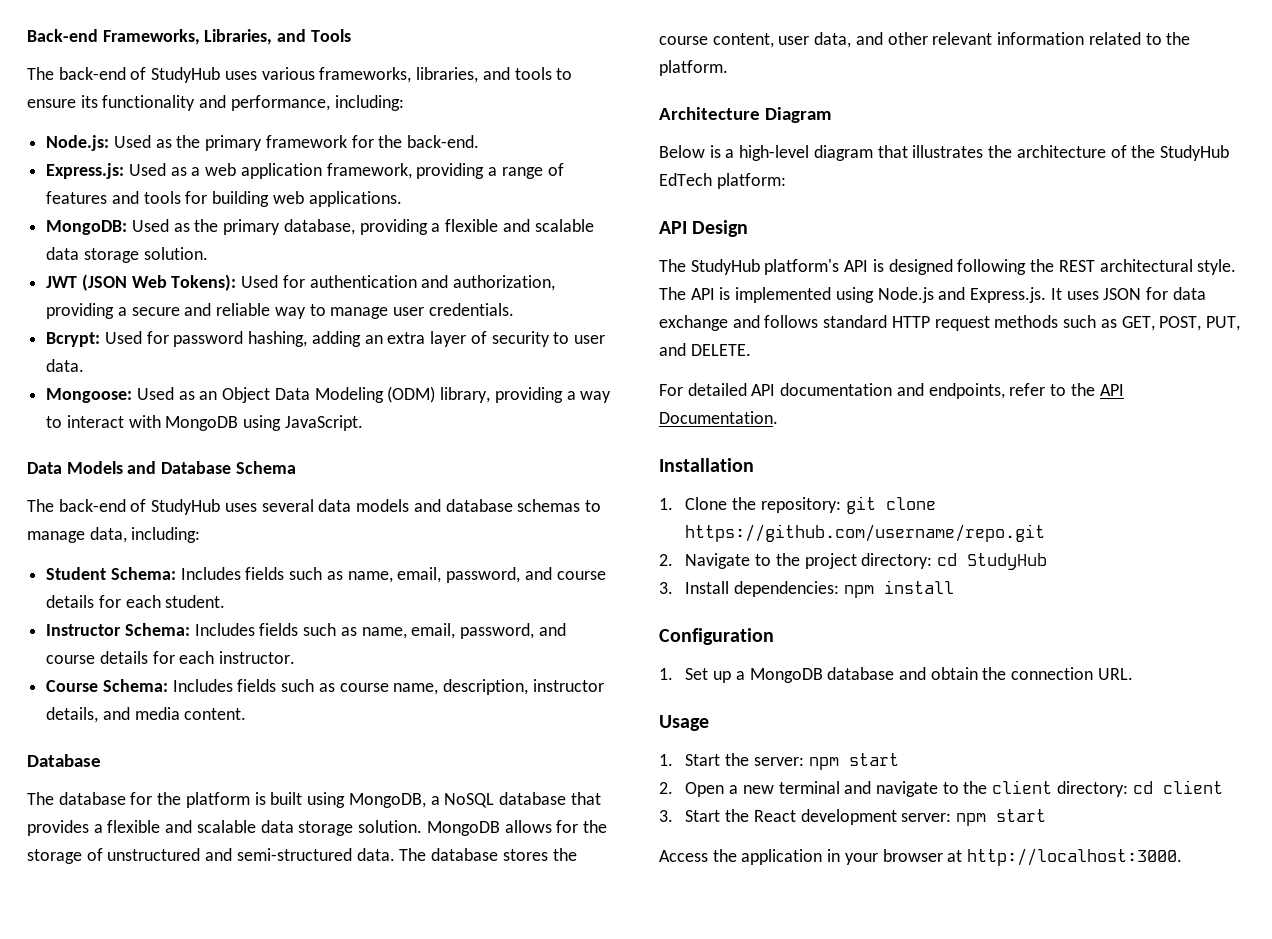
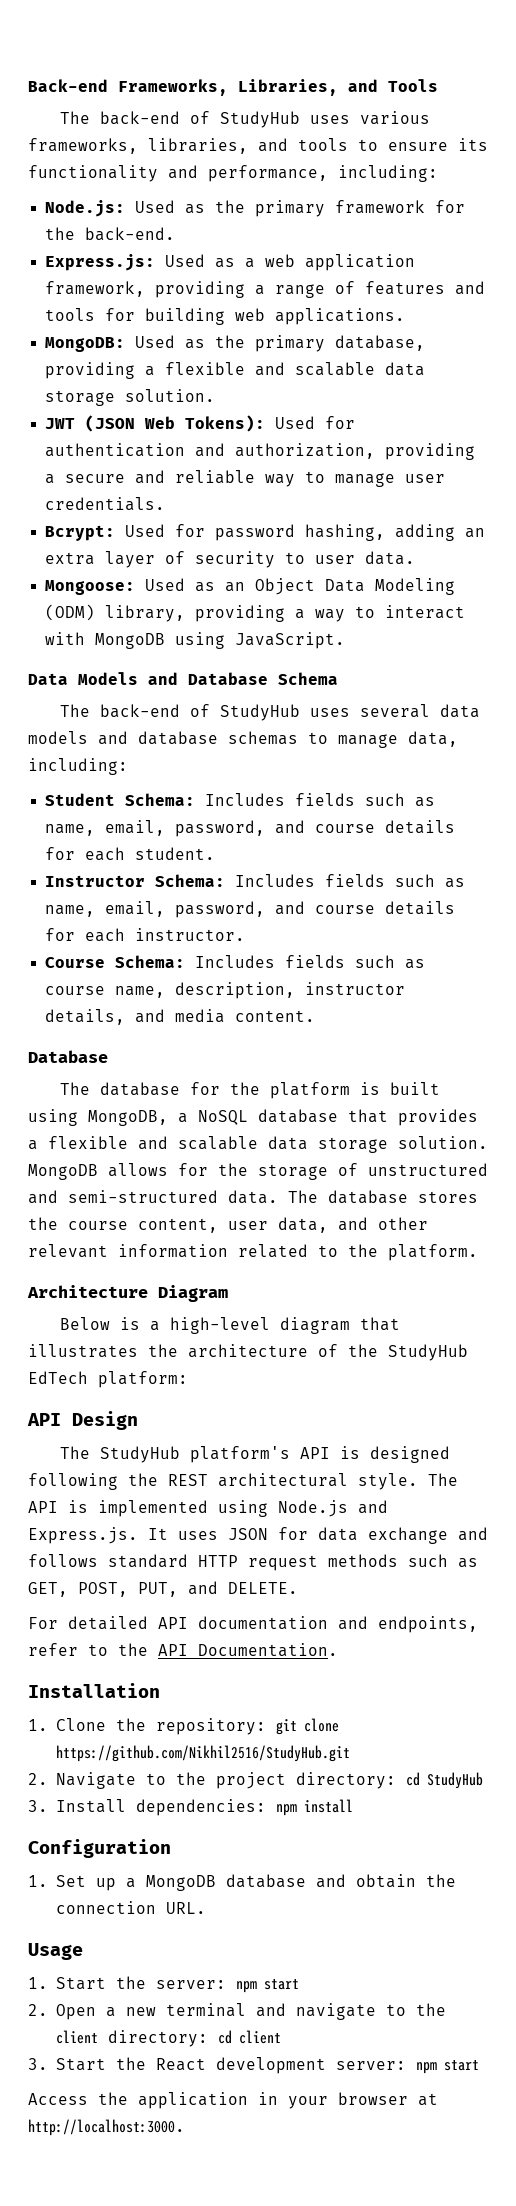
[685,524,1046,542] https://github.com/username/repo.git -> [55,1745,350,1762] https://github.com/Nikhil2516/StudyHub.git

